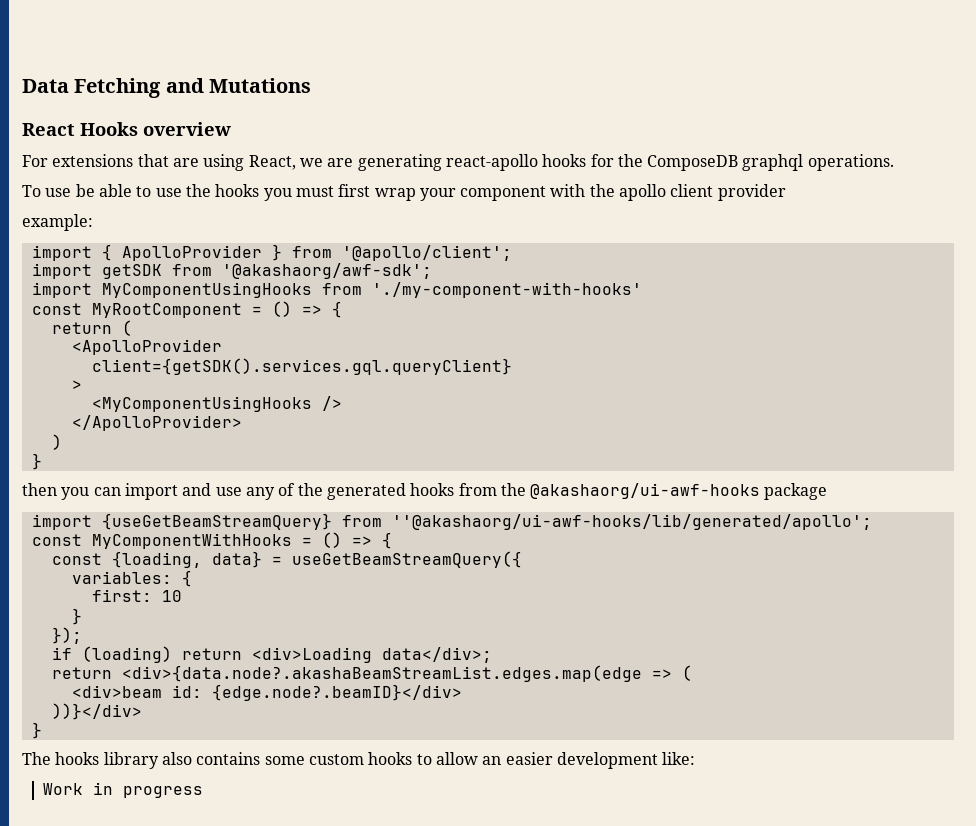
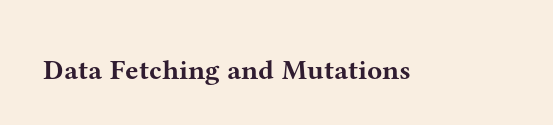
[22,122,231,136] [22,154,894,171] [22,184,786,201] [22,214,93,231] [31,244,512,261] [31,263,432,279] [31,282,642,298] [31,301,342,318] [51,320,132,336] [71,339,222,355] [91,358,512,375] [71,380,82,390] [91,396,342,412] [71,415,242,431] [51,434,62,450] [31,453,42,470] [22,483,828,500] [31,513,872,530] [31,532,392,549] [51,551,522,568] [71,570,192,587] [91,589,182,602] [71,608,82,625] [51,627,82,644] [51,646,492,663] [51,665,692,682] [71,684,462,701] [51,703,142,720] [31,722,42,739] [22,752,696,769] [43,782,204,798] // React Hooks overview // For extensions that are using React, we are generating react-apollo hooks for the ComposeDB graphql operations. // To use be able to use the hooks you must first wrap your component with the apollo client provider // example: // import { ApolloProvider } from '@apollo/client'; // import getSDK from '@akashaorg/awf-sdk'; // import MyComponentUsingHooks from './my-component-with-hooks' // const MyRootComponent = () => { // return ( // <ApolloProvider // client={getSDK().services.gql.queryClient} // > // <MyComponentUsingHooks /> // </ApolloProvider> // ) // } // then you can import and use any of the generated hooks from the @akashaorg/ui-awf-hooks package // import {useGetBeamStreamQuery} from ''@akashaorg/ui-awf-hooks/lib/generated/apollo'; // const MyComponentWithHooks = () => { // const {loading, data} = useGetBeamStreamQuery({ // variables: { // first: 10 // } // }); // if (loading) return <div>Loading data</div>; // return <div>{data.node?.akashaBeamStreamList.edges.map(edge => ( // <div>beam id: {edge.node?.beamID}</div> // ))}</div> // } // The hooks library also contains some custom hooks to allow an easier development like: // Work in progress -> (411, 70) none

